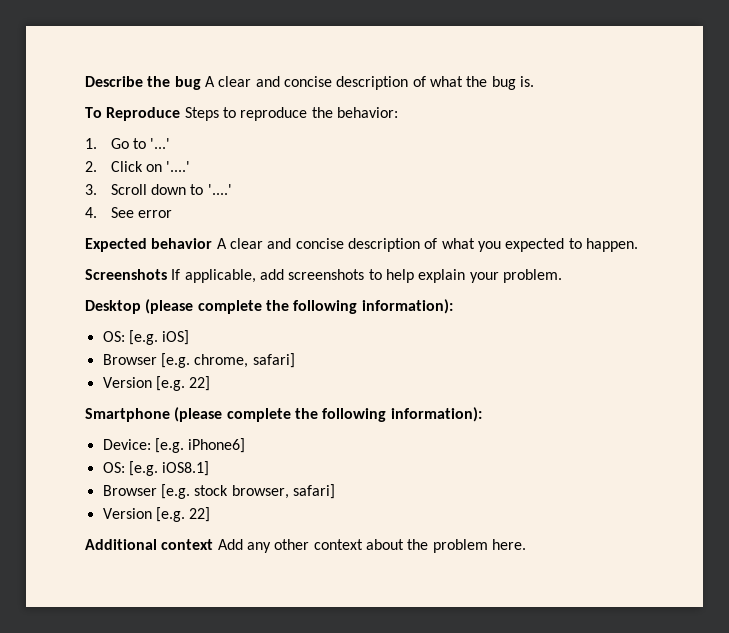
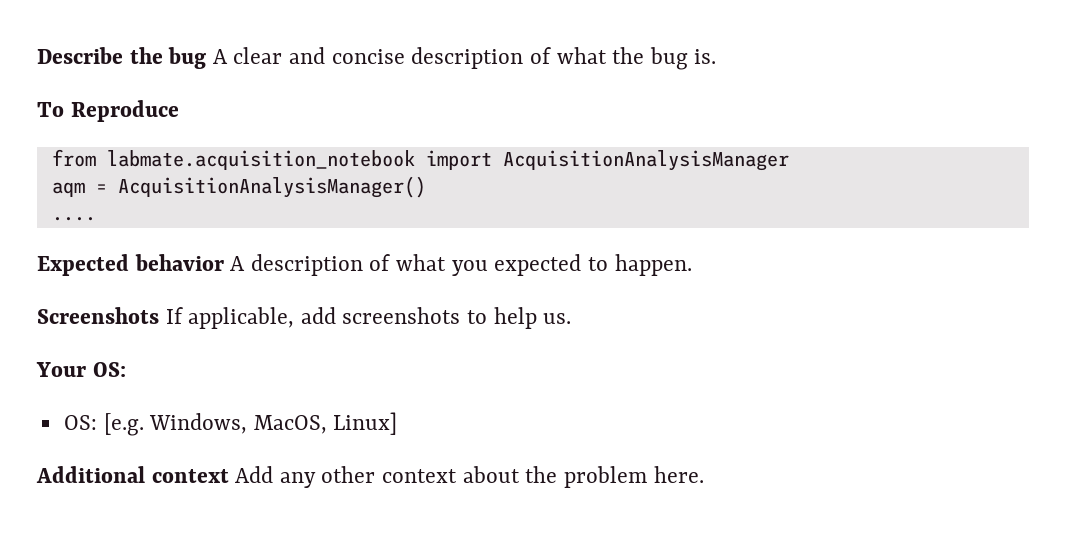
[184,107,398,121] [85,138,171,149] [85,161,191,172] [85,184,232,195] [85,207,172,218] Steps to reproduce the behavior: // 1. Go to '...' // 2. Click on '....' // 3. Scroll down to '....' // 4. See error -> [51,149,789,171] [51,176,426,198] [51,217,96,221] // from labmate.acquisition_notebook import AcquisitionAnalysisManager // aqm = AcquisitionAnalysisManager() // ....
[229,238,344,249] clear and concise -> (246, 263) none
[418,269,562,283] [85,299,453,314] [102,330,190,345] [102,353,295,368] [102,376,211,391] [85,407,482,422] [102,438,246,453] [102,461,210,476] [102,484,335,499] [102,507,211,522] explain your problem. // Desktop (please complete the following information): // OS: [e.g. iOS] // Browser [e.g. chrome, safari] // Version [e.g. 22] // Smartphone (please complete the following information): // Device: [e.g. iPhone6] // OS: [e.g. iOS8.1] // Browser [e.g. stock browser, safari] // Version [e.g. 22] -> [543,313,572,324] [36,362,126,377] [63,412,398,436] us. // Your OS: // OS: [e.g. Windows, MacOS, Linux]

